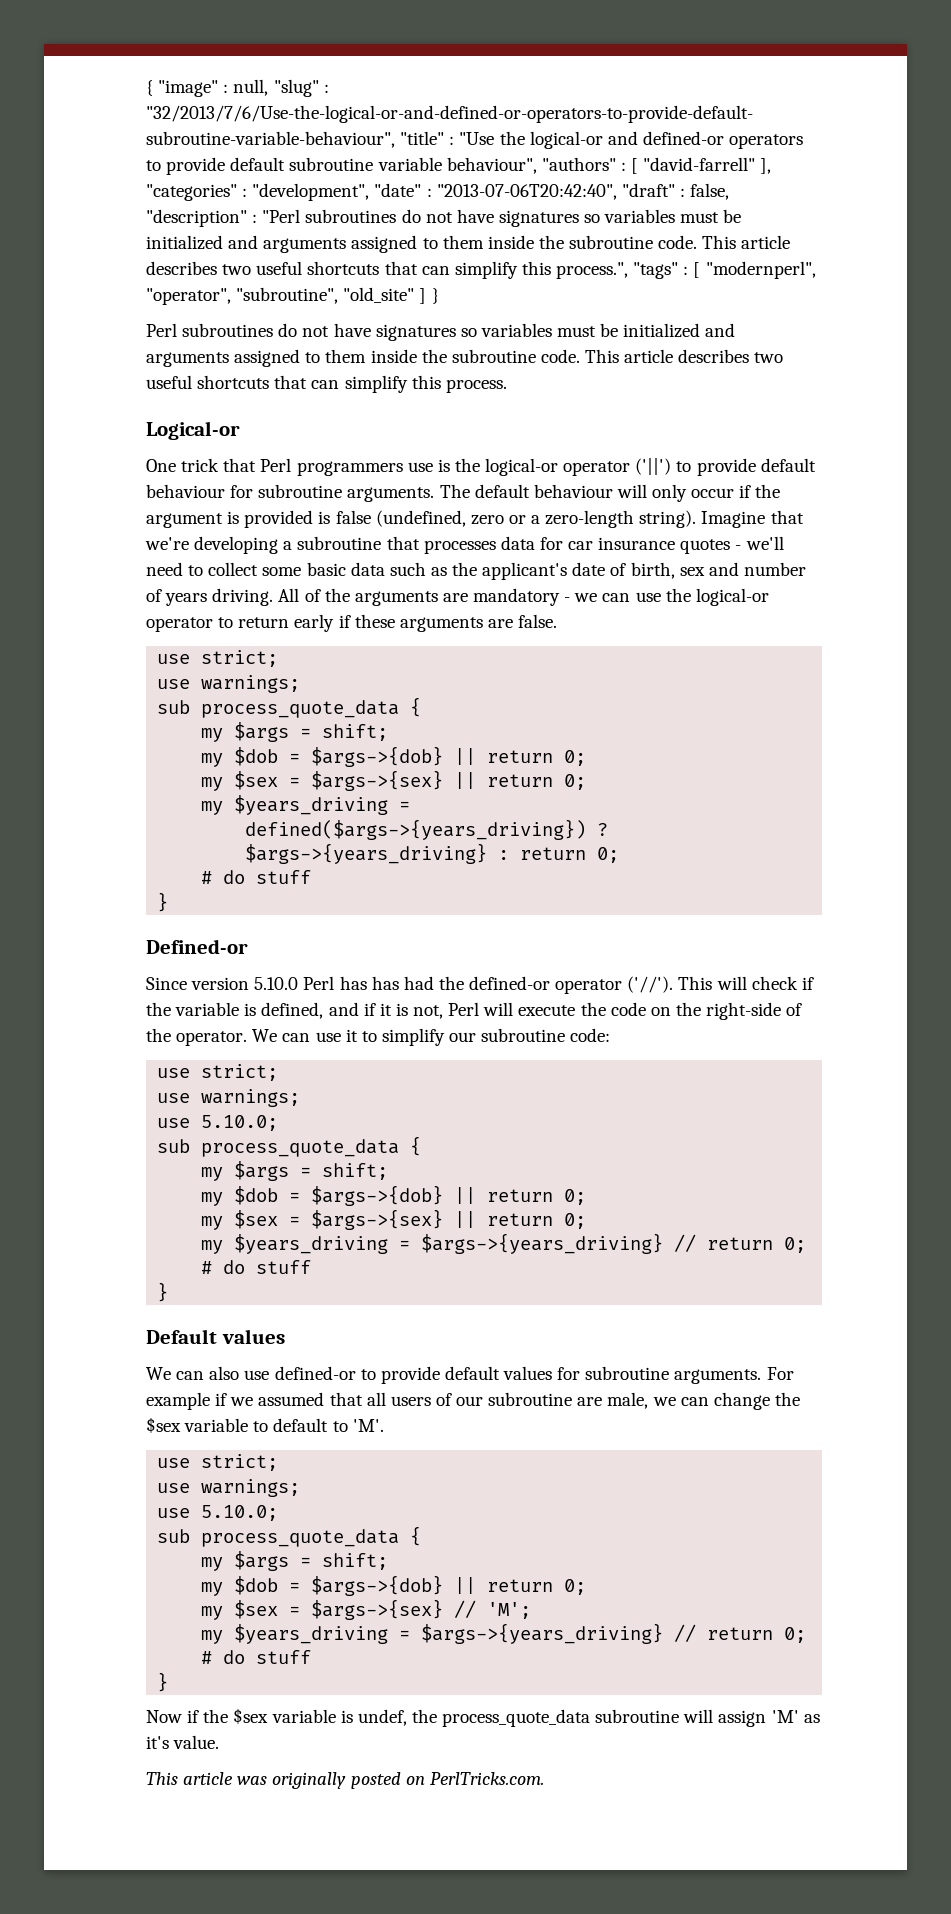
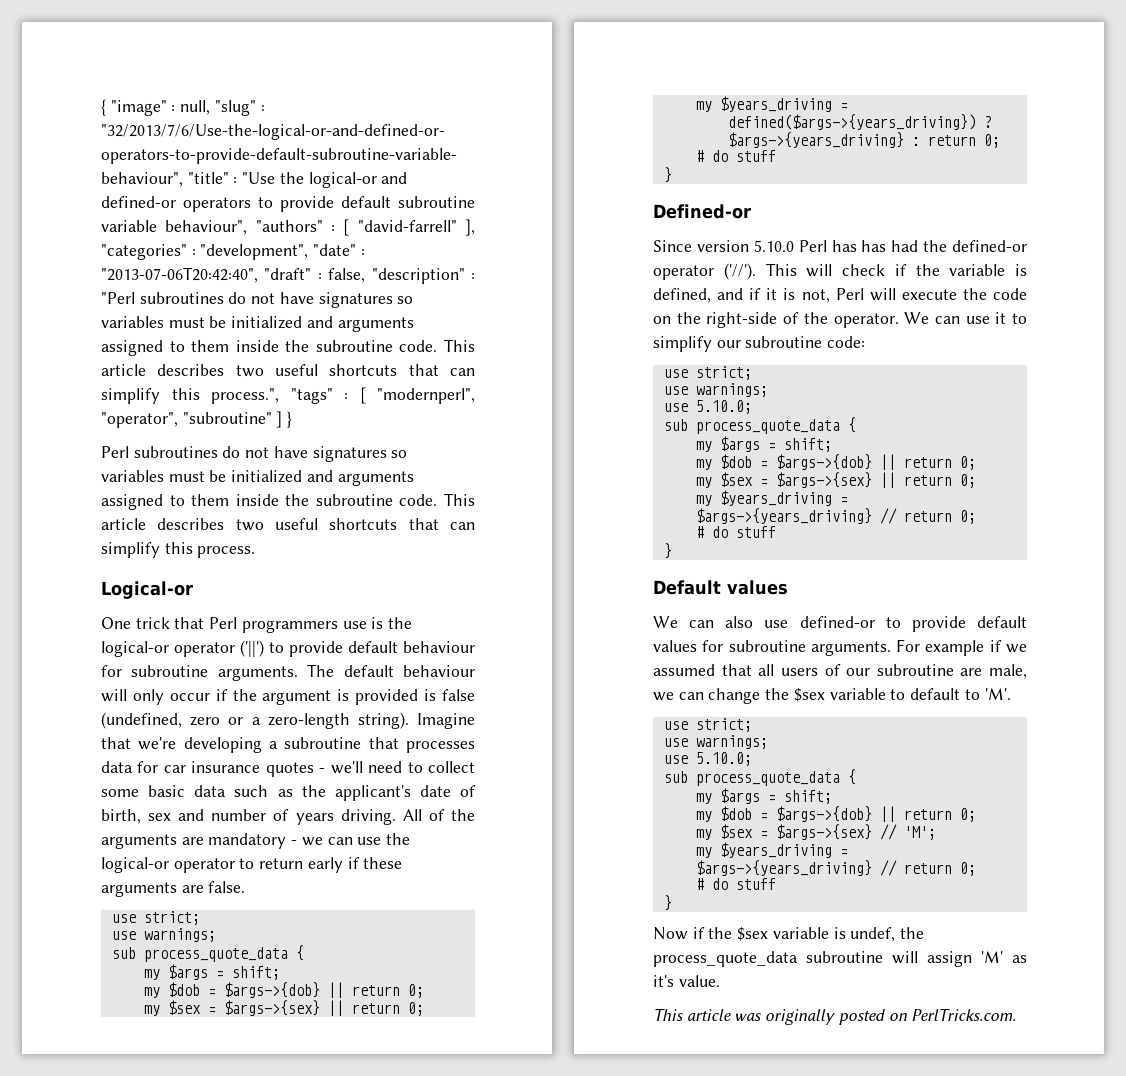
[236,287,415,304] "subroutine", "old_site" -> [182,412,272,424] "subroutine"

